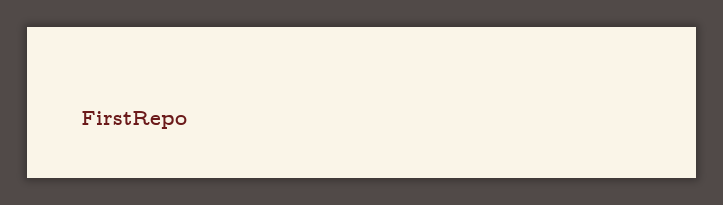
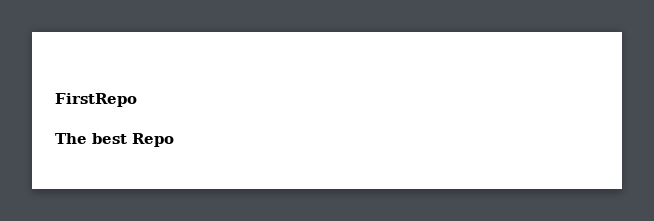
(187, 120) none -> [55,133,174,147] // The best Repo

